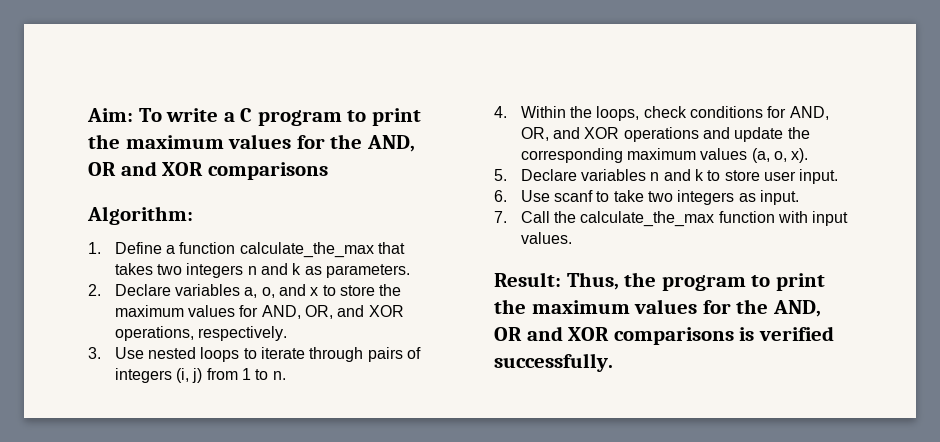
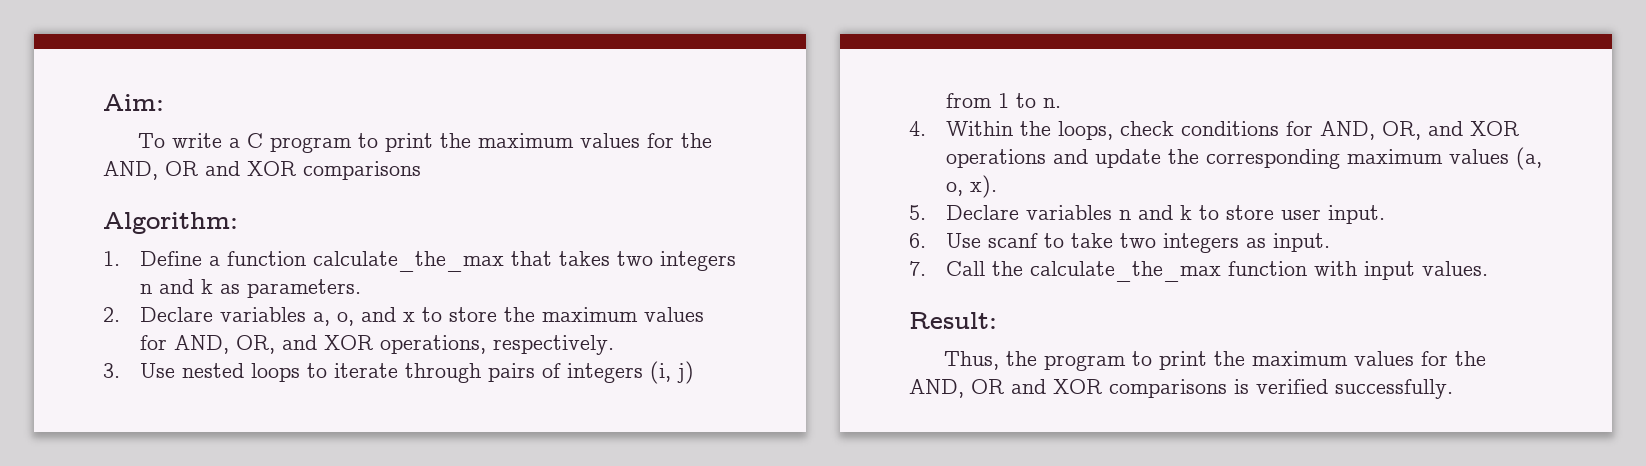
(133, 115) none -> (164, 102) //
(561, 279) none -> (997, 320) //

